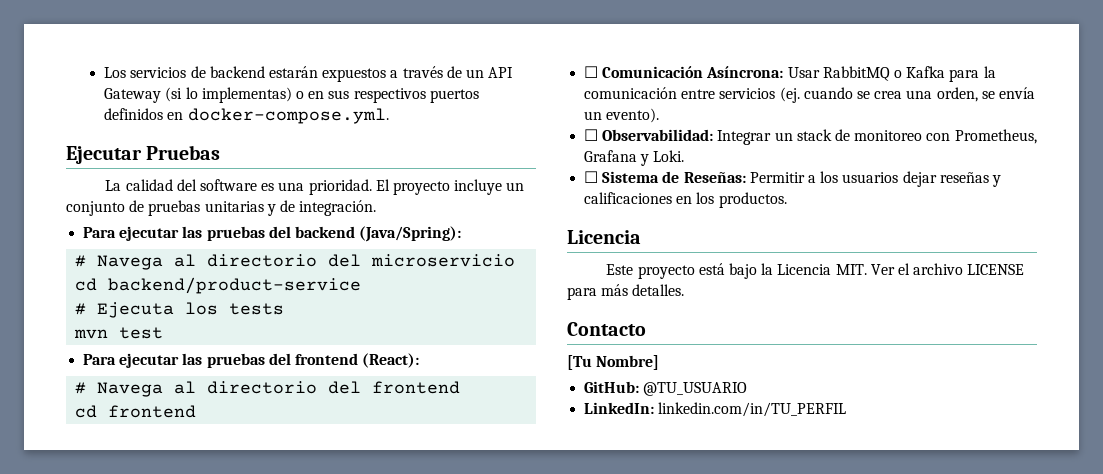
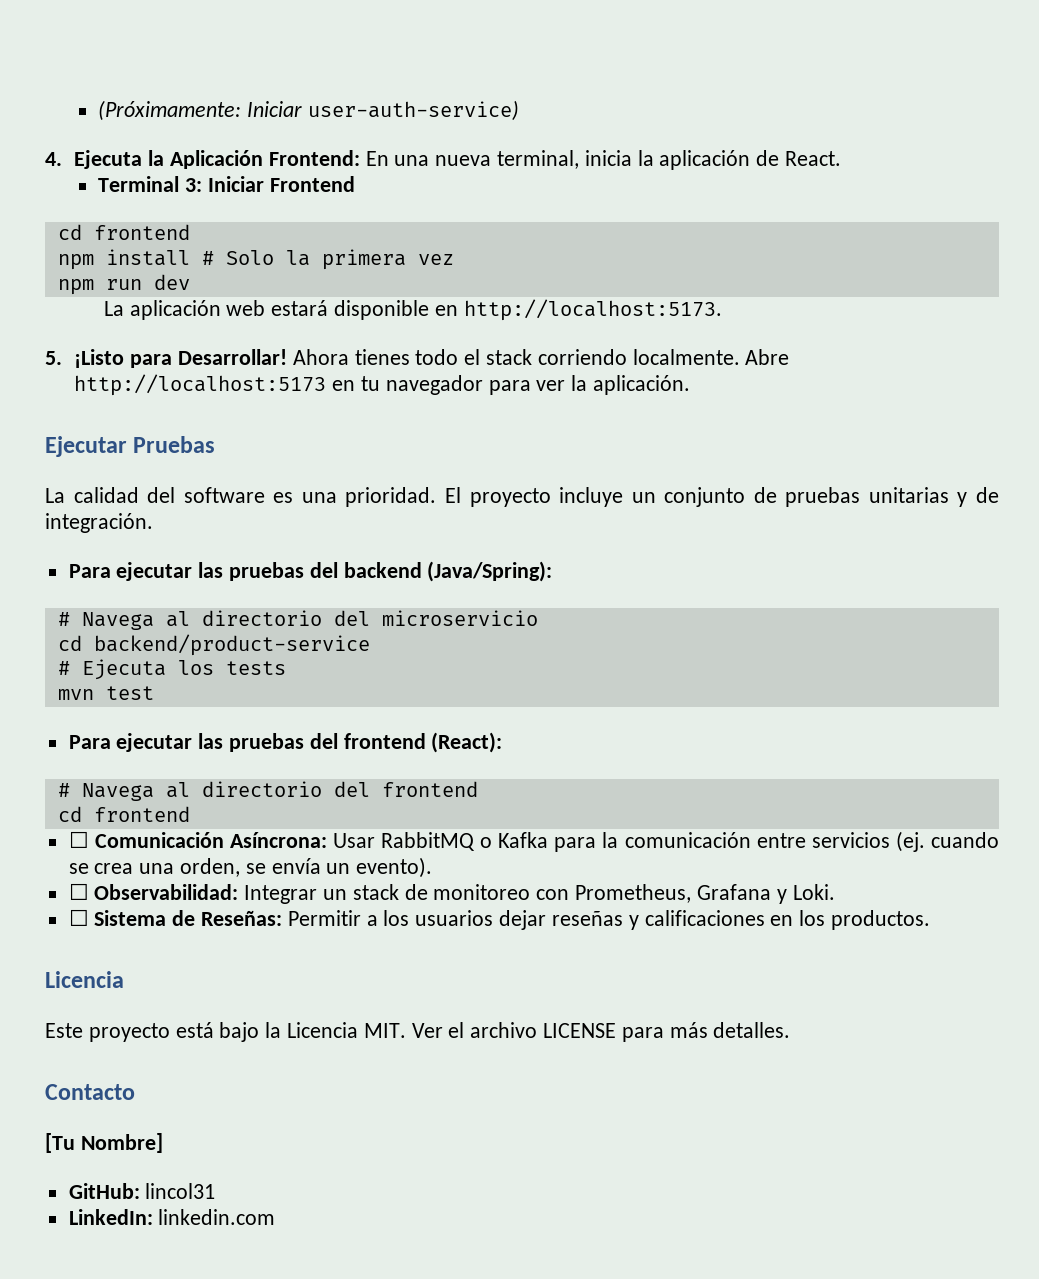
[104,66,514,82] [104,87,479,103] [104,108,389,124] Los servicios de backend estarán expuestos a través de un API Gateway (si lo implementas) o en sus respectivos puertos definidos en docker-compose.yml. -> [98,100,519,121] [45,150,842,170] [98,176,355,192] [57,224,190,240] [57,249,454,270] [57,274,190,295] [103,299,722,321] [45,349,790,368] [74,374,691,396] (Próximamente: Iniciar user-auth-service) // 4. Ejecuta la Aplicación Frontend: En una nueva terminal, inicia la aplicación de React. // Terminal 3: Iniciar Frontend // cd frontend // npm install # Solo la primera vez // npm run dev // La aplicación web estará disponible en http://localhost:5173. // 5. ¡Listo para Desarrollar! Ahora tienes todo el stack corriendo localmente. Abre http://localhost:5173 en tu navegador para ver la aplicación.
[643,382,748,396] @TU_USUARIO -> [145,1183,216,1199] lincol31
[658,402,847,417] linkedin.com/in/TU_PERFIL -> [158,1209,276,1225] linkedin.com

